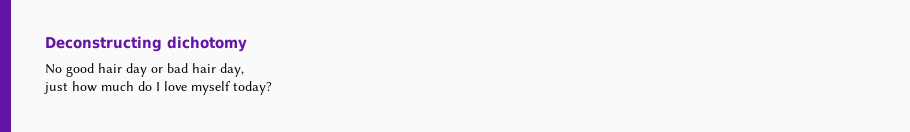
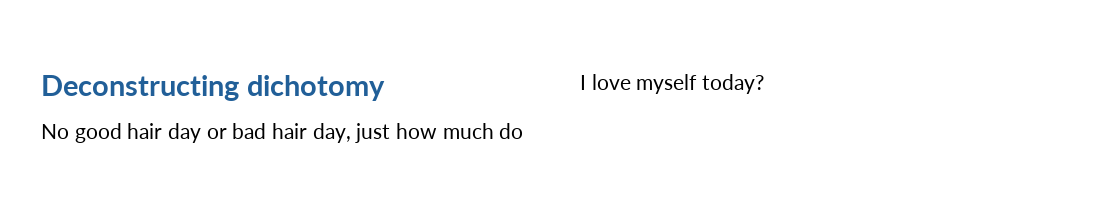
(244, 70) // -> (351, 133) none

